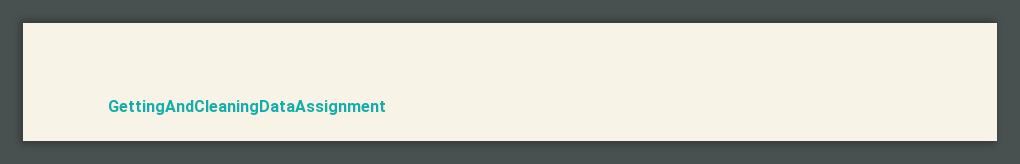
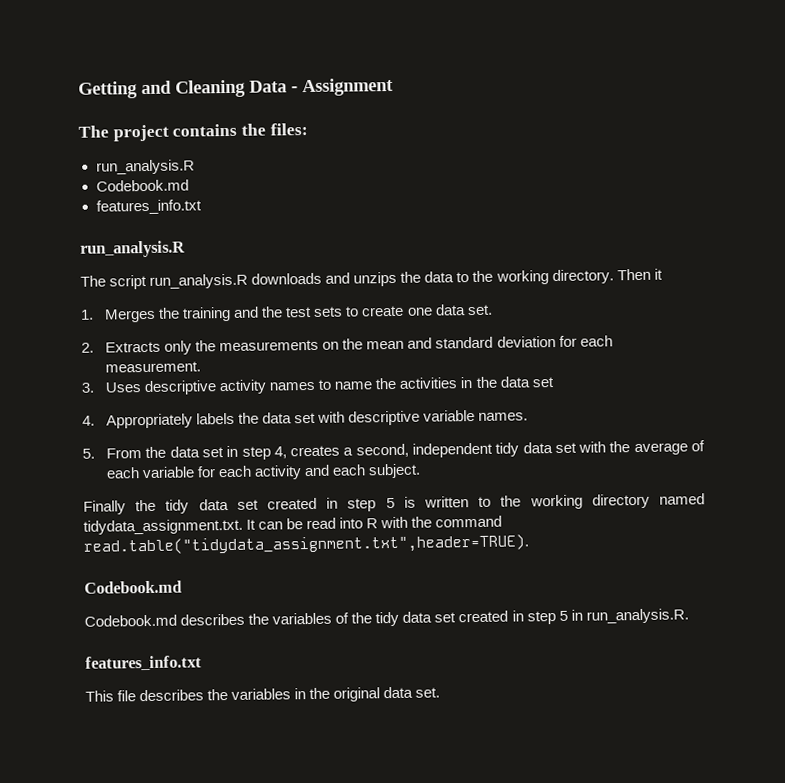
[108,100,386,115] GettingAndCleaningDataAssignment -> [78,77,394,99] [78,123,308,142] [95,159,195,175] [95,179,189,192] [95,199,202,215] [80,240,186,258] [80,268,663,290] [80,304,493,323] [81,335,613,355] [105,361,202,373] [81,376,554,396] [82,409,529,429] [82,440,706,460] [106,463,422,480] [83,493,705,515] [83,515,503,535] [83,534,529,556] [84,580,182,594] [84,608,689,627] [85,655,202,671] [85,686,441,702] Getting and Cleaning Data - Assignment // The project contains the files: // run_analysis.R // Codebook.md // features_info.txt // run_analysis.R // The script run_analysis.R downloads and unzips the data to the working directory. Then it // 1. Merges the training and the test sets to create one data set. // 2. Extracts only the measurements on the mean and standard deviation for each measurement. // 3. Uses descriptive activity names to name the activities in the data set // 4. Appropriately labels the data set with descriptive variable names. // 5. From the data set in step 4, creates a second, independent tidy data set with the average of each variable for each activity and each subject. // Finally the tidy data set created in step 5 is written to the working directory named tidydata_assignment.txt. It can be read into R with the command read.table("tidydata_assignment.txt",header=TRUE). // Codebook.md // Codebook.md describes the variables of the tidy data set created in step 5 in run_analysis.R. // features_info.txt // This file describes the variables in the original data set.

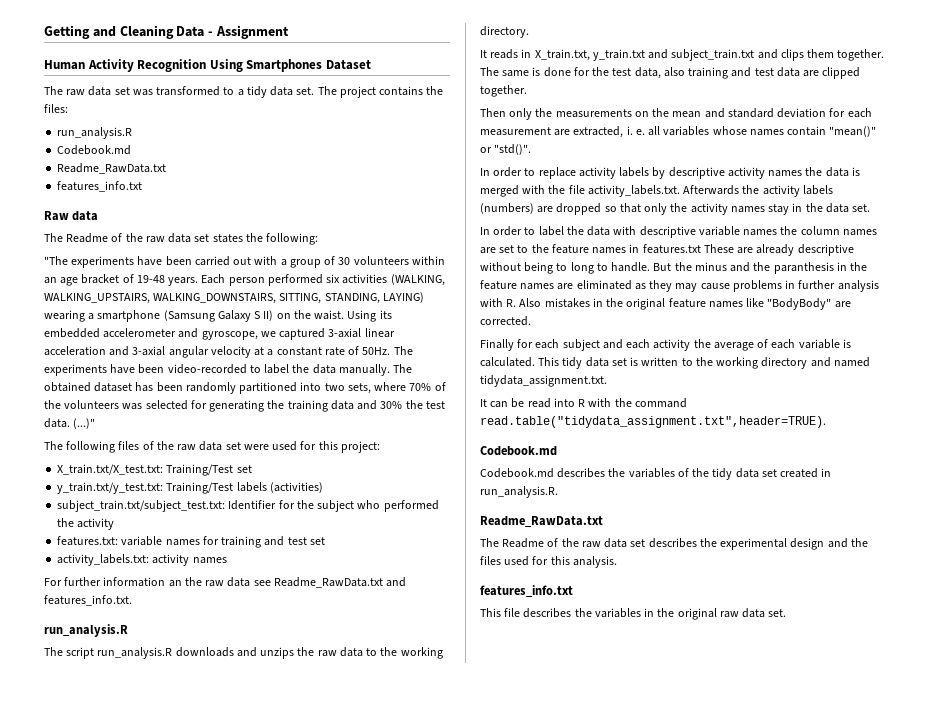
(394, 87) none -> [44,59,371,72] [44,86,315,98] Human Activity Recognition Using Smartphones Dataset // The raw data set was transformed to a tidy data set.
[95,199,202,215] // features_info.txt -> [57,163,167,174] [57,181,143,192] [44,211,99,221] [44,233,319,245] [44,256,445,268] [44,274,445,286] [44,292,424,304] [44,310,392,322] [44,328,395,340] [44,346,413,358] [44,364,413,376] [44,382,446,394] [44,400,445,412] [44,418,96,429] [44,441,380,453] [57,464,252,476] [57,482,323,494] [57,500,439,512] [57,518,115,530] [57,536,325,548] [57,554,227,566] [44,577,407,588] [44,595,132,606] // Readme_RawData.txt // features_info.txt // Raw data // The Readme of the raw data set states the following: // "The experiments have been carried out with a group of 30 volunteers within an age bracket of 19-48 years. Each person performed six activities (WALKING, WALKING_UPSTAIRS, WALKING_DOWNSTAIRS, SITTING, STANDING, LAYING) wearing a smartphone (Samsung Galaxy S II) on the waist. Using its embedded accelerometer and gyroscope, we captured 3-axial linear acceleration and 3-axial angular velocity at a constant rate of 50Hz. The experiments have been video-recorded to label the data manually. The obtained dataset has been randomly partitioned into two sets, where 70% of the volunteers was selected for generating the training data and 30% the test data. (...)" // The following files of the raw data set were used for this project: // X_train.txt/X_test.txt: Training/Test set // y_train.txt/y_test.txt: Training/Test labels (activities) // subject_train.txt/subject_test.txt: Identifier for the subject who performed the activity // features.txt: variable names for training and test set // activity_labels.txt: activity names // For further information an the raw data see Readme_RawData.txt and features_info.txt.
(422, 277) none -> [317,650,337,657] raw
[616,268,663,281] [80,304,493,323] [81,341,162,353] Then it // 1. Merges the training and the test sets to create one data set. // 2. Extracts -> [480,49,885,61] [480,67,861,79] [480,85,527,97] [480,108,506,117] // It reads in X_train.txt, y_train.txt and subject_train.txt and clips them together. The same is done for the test data, also training and test data are clipped together. // Then
[105,361,202,373] [81,376,554,396] [82,412,317,429] measurement. // 3. Uses descriptive activity names to name the activities in the data set // 4. Appropriately labels the data set -> [480,126,877,138] [480,144,532,155] [480,167,860,179] [480,185,833,197] [480,203,871,215] [480,226,611,236] measurement are extracted, i. e. all variables whose names contain "mean()" or "std()". // In order to replace activity labels by descriptive activity names the data is merged with the file activity_labels.txt. Afterwards the activity labels (numbers) are dropped so that only the activity names stay in the data set. // In order to label the data
[478,412,529,421] [82,441,607,460] names. // 5. From the data set in step 4, creates a second, independent tidy data set with -> [743,226,877,236] [480,244,854,256] [480,262,868,274] [480,280,879,292] [480,298,851,310] [480,316,531,326] [480,339,691,351] names the column names are set to the feature names in features.txt These are already descriptive without being to long to handle. But the minus and the paranthesis in the feature names are eliminated as they may cause problems in further analysis with R. Also mistakes in the original feature names like "BodyBody" are corrected. // Finally for each subject and each activity
[197,463,422,480] [83,497,395,515] for each activity and each subject. // Finally the tidy data set created in step 5 -> [842,339,851,348] [480,357,627,369] is calculated. This tidy data set
(650, 501) none -> [810,357,831,367] and
(243, 526) none -> (607, 381) //
[526,608,689,625] step 5 in run_analysis.R. -> [480,486,558,498] [480,516,603,527] [480,538,868,550] [480,556,617,568] run_analysis.R. // Readme_RawData.txt // The Readme of the raw data set describes the experimental design and the files used for this analysis.
(381, 694) none -> [719,611,739,618] raw

